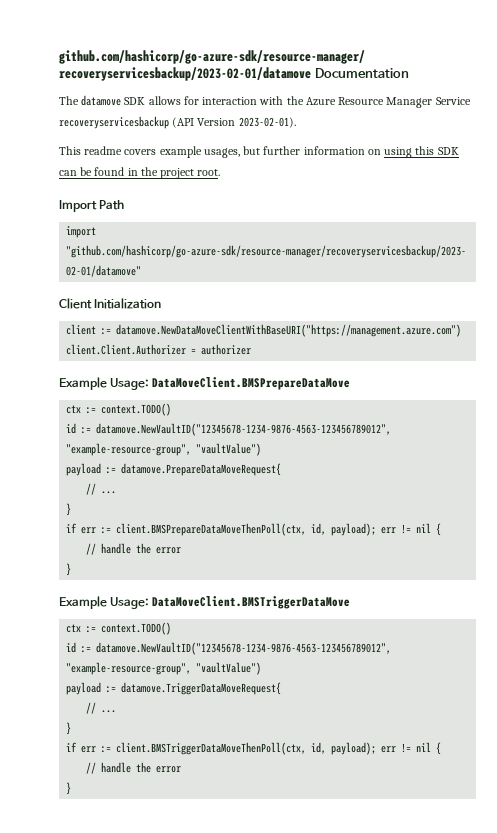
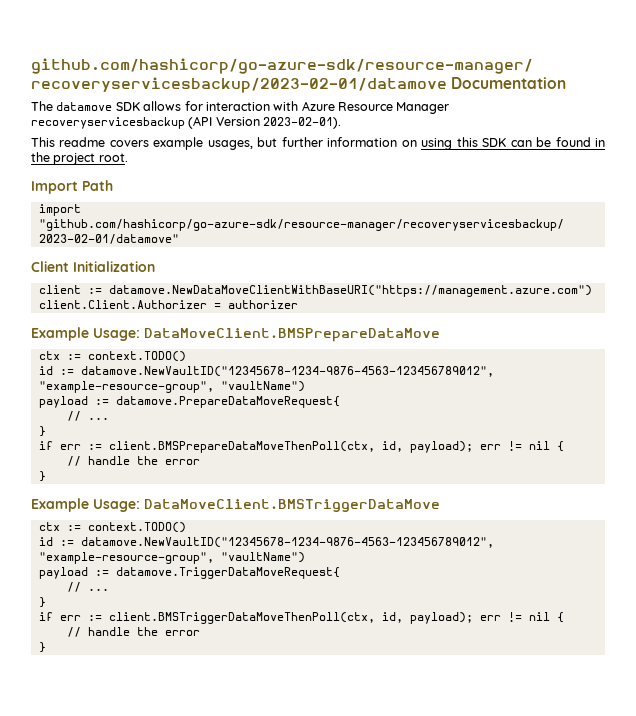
[286,96,304,105] the -> (299, 106) none
[435,97,471,105] Service -> (450, 108) none
[196,443,262,456] "vaultValue") -> [220,381,305,392] "vaultName")
[196,662,262,675] "vaultValue") -> [220,552,305,563] "vaultName")

